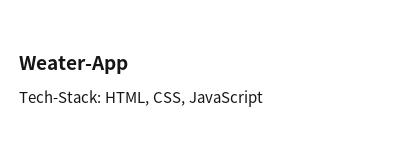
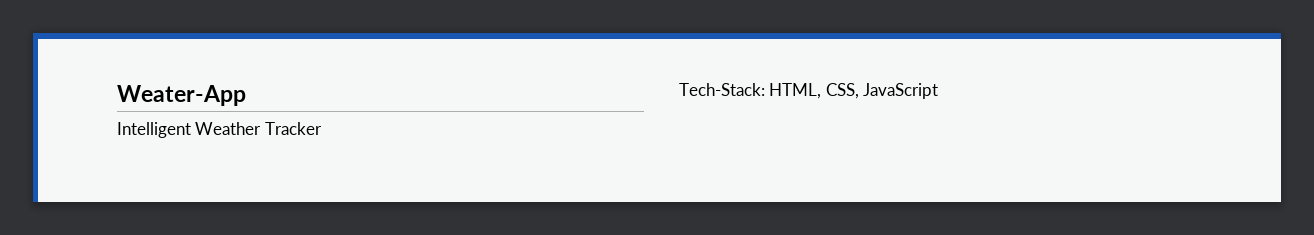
(128, 65) none -> [117,122,322,138] // Intelligent Weather Tracker

